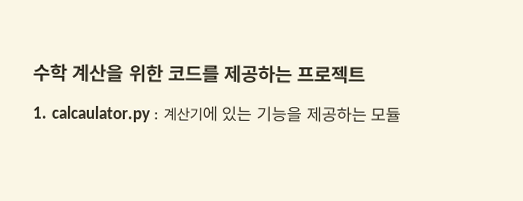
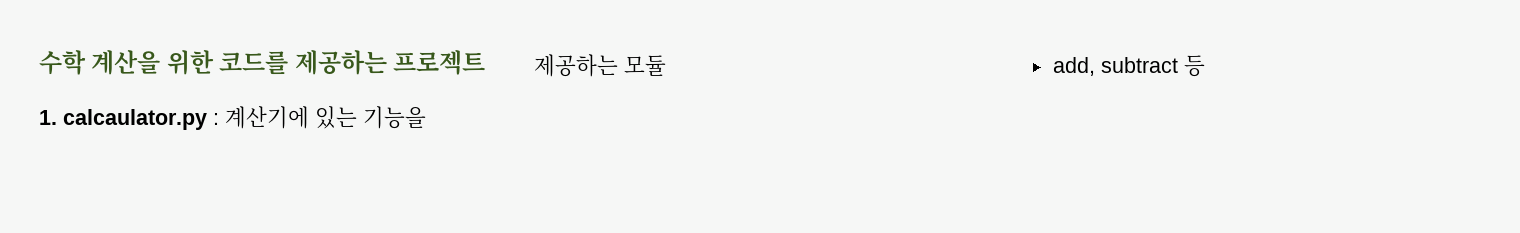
(402, 115) none -> [1052,55,1205,77] // add, subtract 등

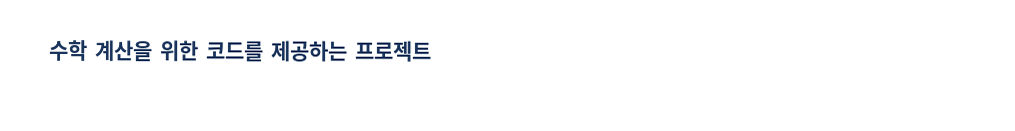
[39,106,426,130] [534,54,666,77] [1052,55,1205,77] // 1. calcaulator.py : 계산기에 있는 기능을 제공하는 모듈 // add, subtract 등 -> (432, 51) none

